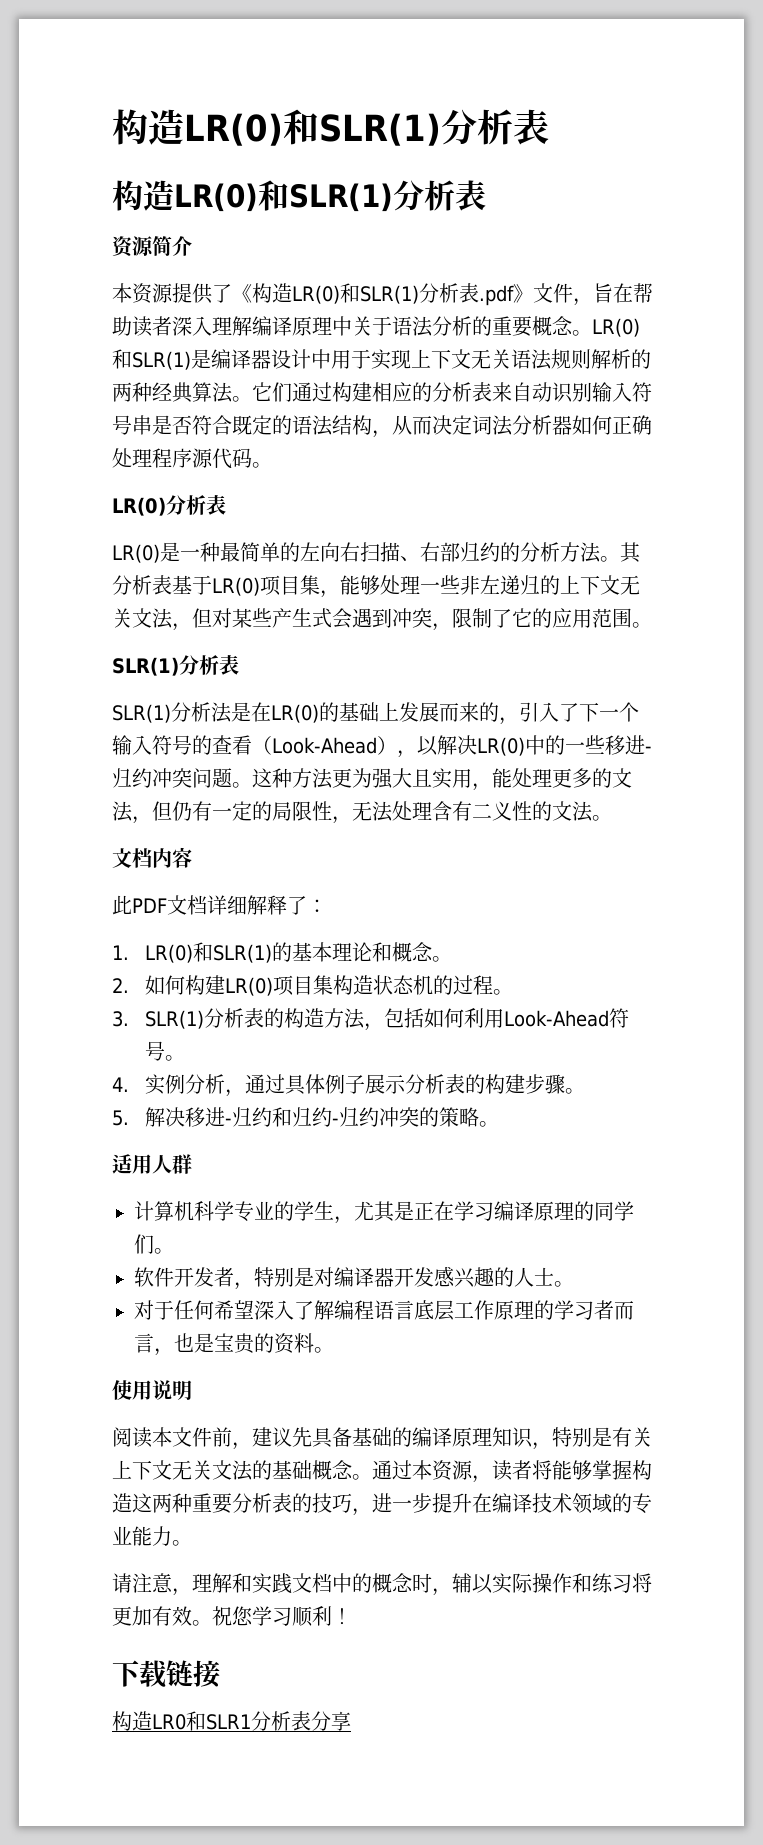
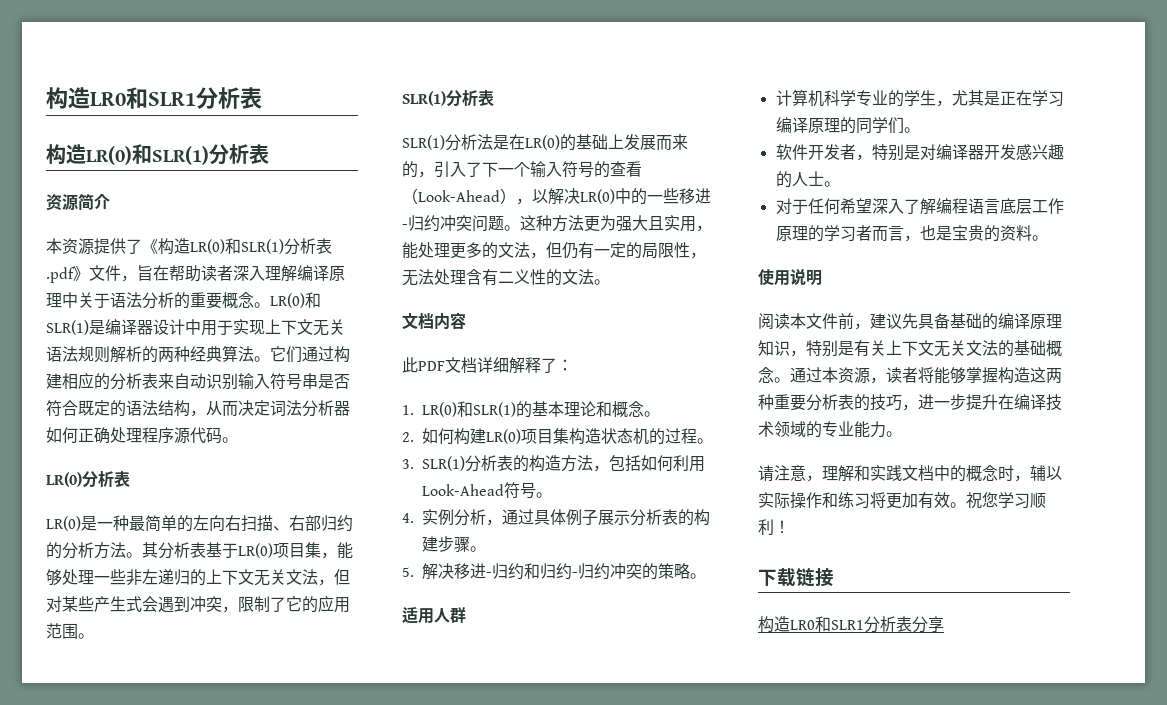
[112,109,441,146] 构造LR(0)和SLR(1) -> [46,87,196,109] 构造LR0和SLR1

